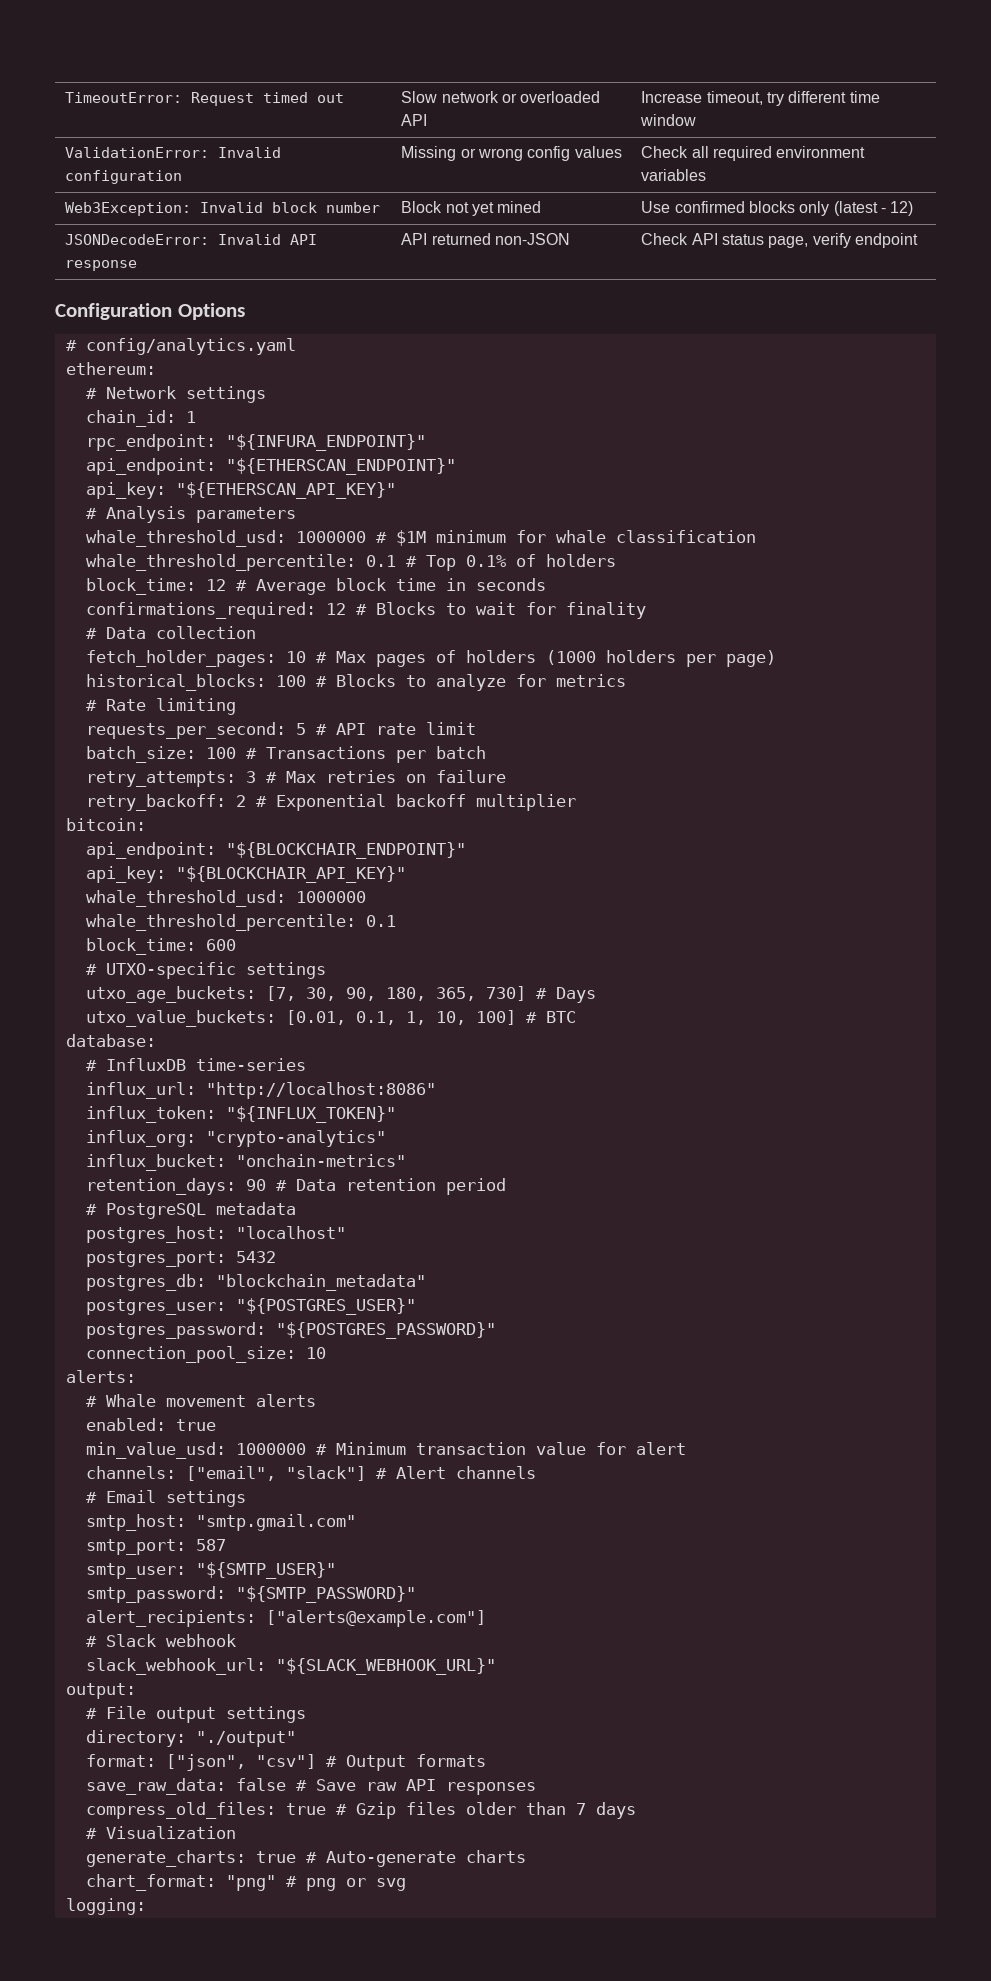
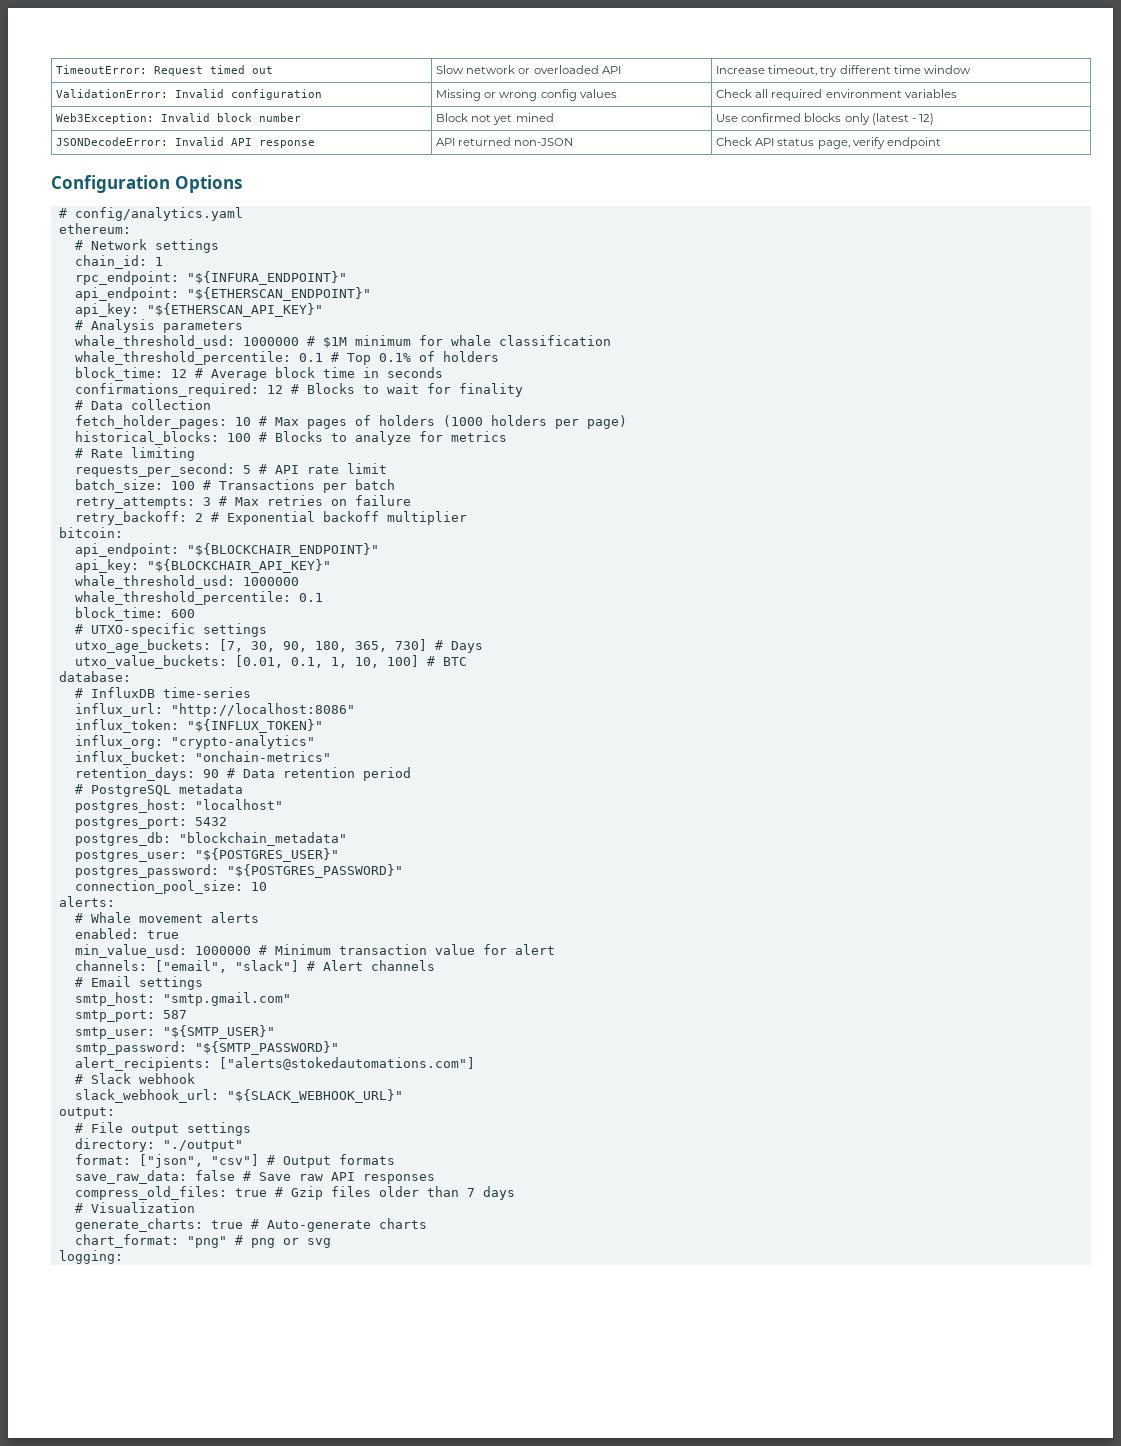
[265,1610,486,1627] ["alerts@example.com"] -> [218,1057,475,1070] ["alerts@stokedautomations.com"]

